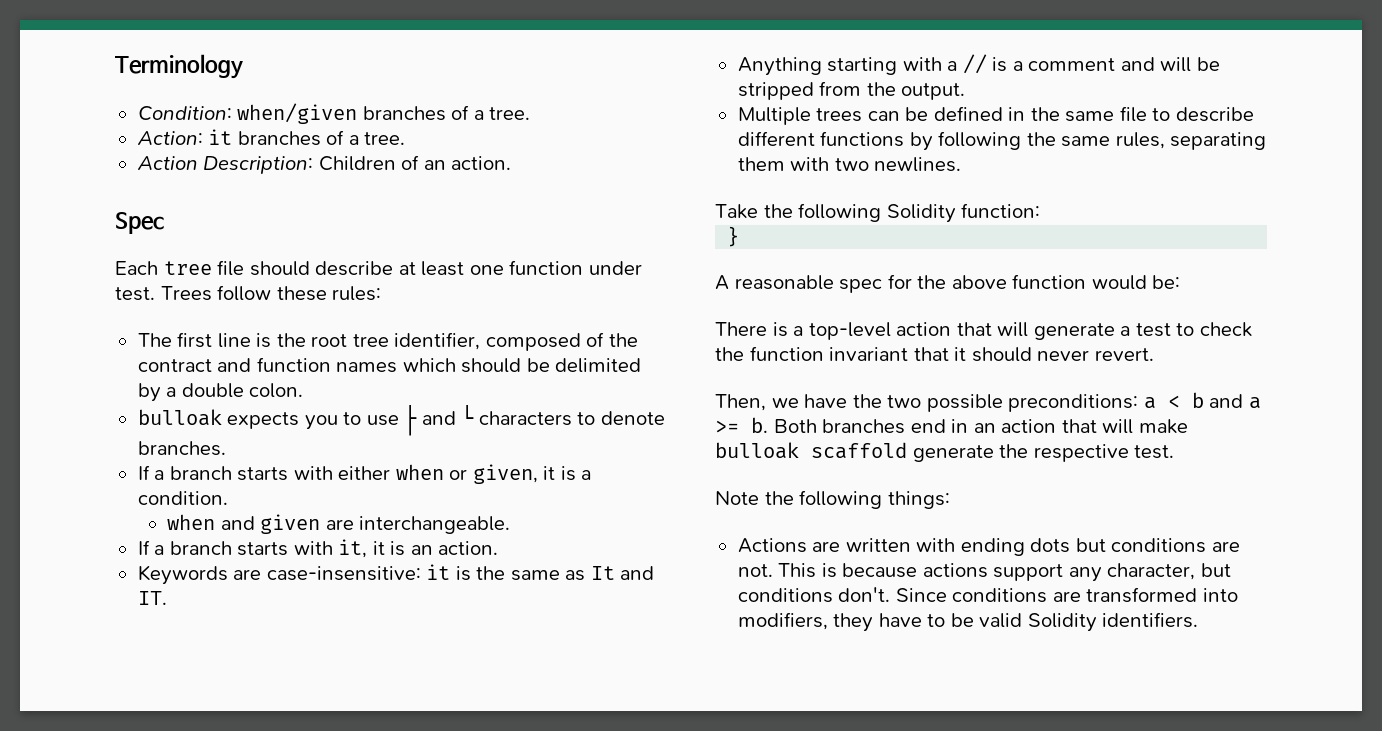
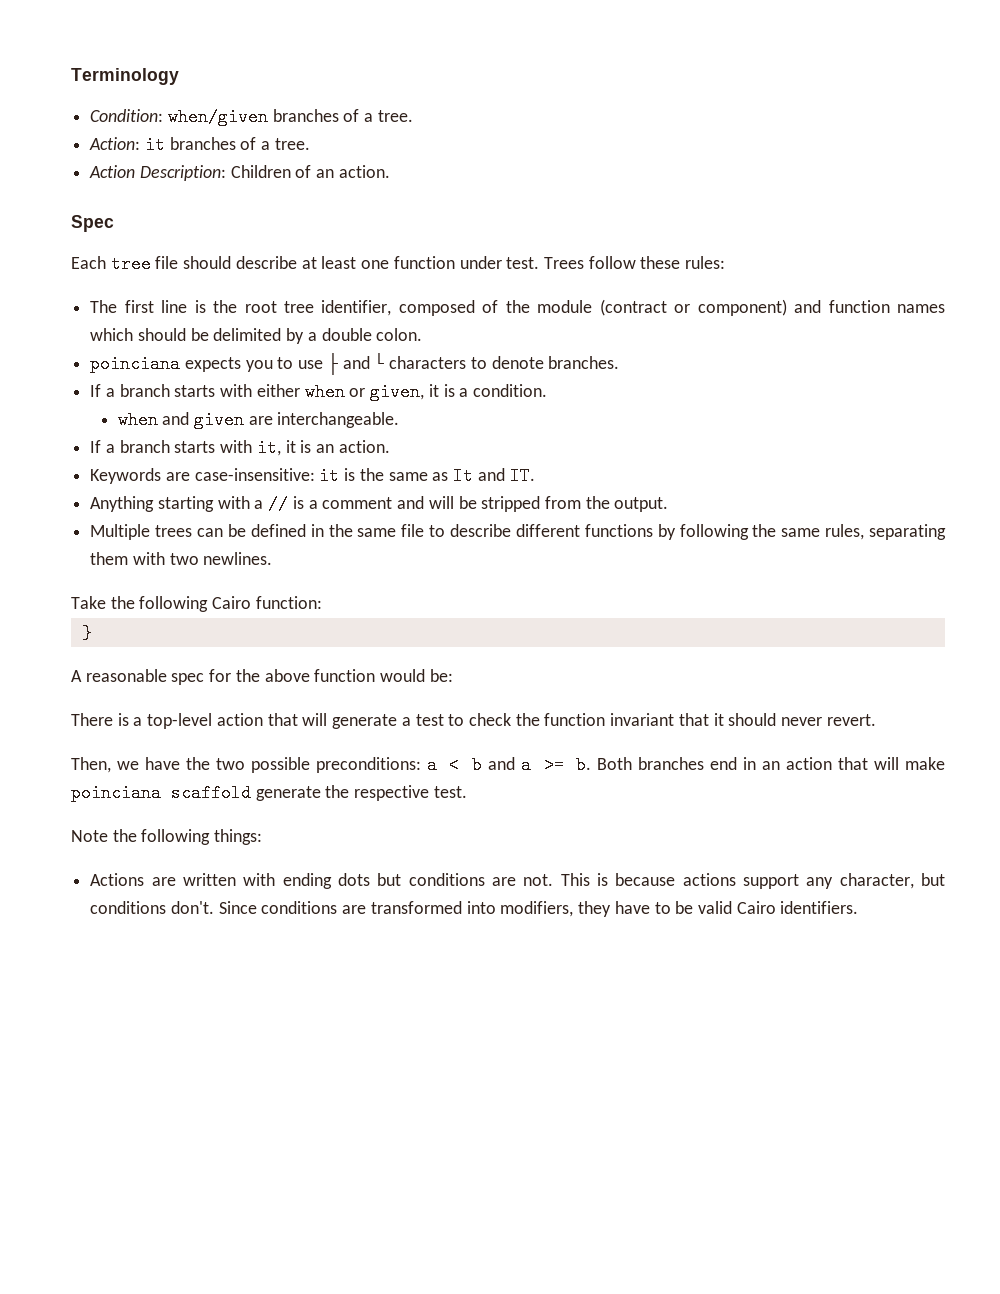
[137,359,212,372] contract -> [537,299,787,316] module (contract or component)
[137,409,222,426] bulloak -> [90,355,181,373] poinciana
[886,204,956,223] Solidity -> [212,596,252,609] Cairo
[715,442,799,459] bulloak -> [71,784,161,802] poinciana
[1027,613,1097,632] Solidity -> [736,901,776,914] Cairo

